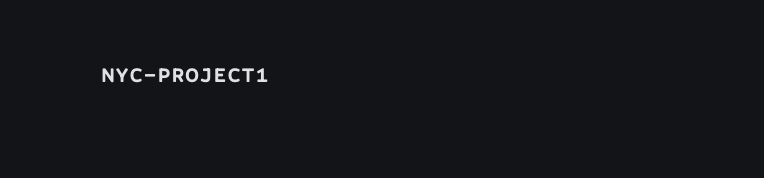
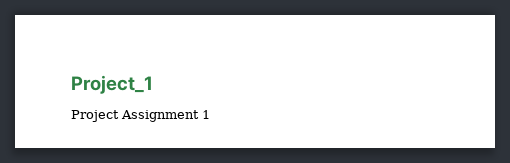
[101,67,269,83] NYC-PROJECT1 -> [71,75,153,94] [71,110,210,122] Project_1 // Project Assignment 1

